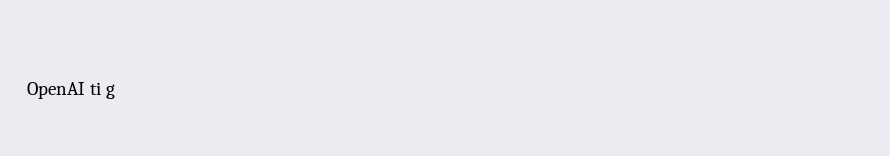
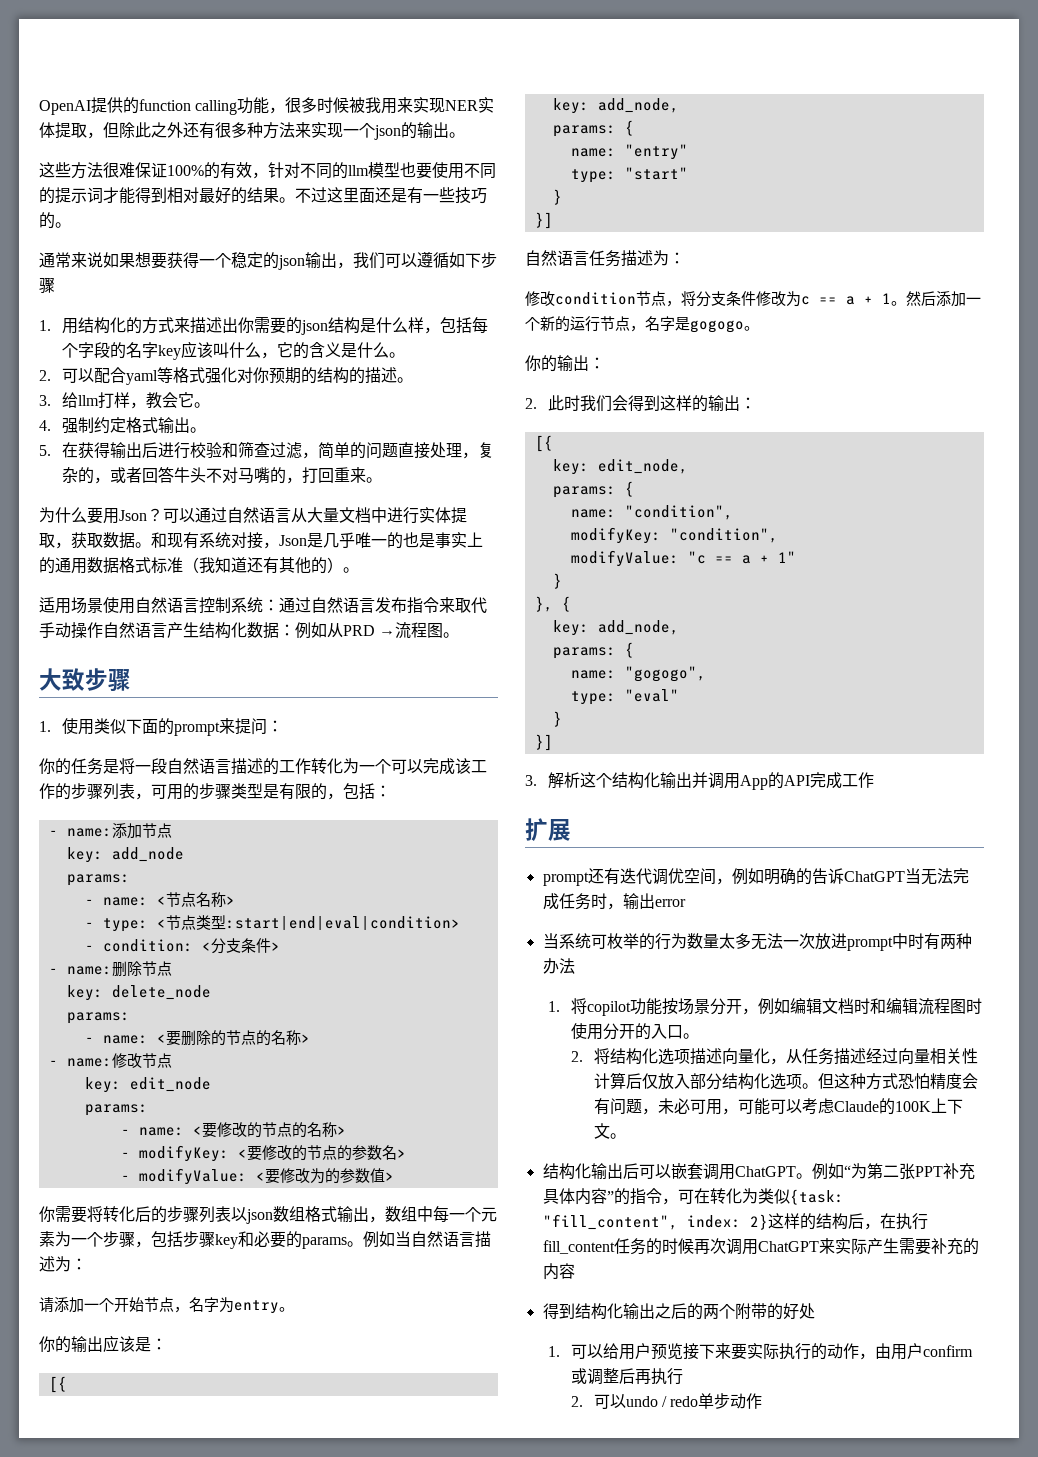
[90,82,116,99] ti g -> [91,97,495,115] [39,122,465,140] [39,162,496,179] [39,187,487,204] [39,212,71,229] [39,252,497,270] [39,278,55,293] [39,317,488,335] [61,341,405,360] [39,367,413,385] [39,392,210,409] [39,417,206,434] [39,441,494,459] [61,467,382,484] [39,507,467,524] [39,532,483,549] [39,557,359,574] [39,597,487,614] [39,622,460,639] [39,668,131,692] [39,718,283,736] [39,758,487,775] [39,783,391,800] [48,823,172,839] [66,847,184,863] [66,874,130,886] [84,892,235,907] [84,915,460,932] [84,938,280,954] [48,961,172,977] [66,985,211,1001] [66,1012,130,1024] [84,1030,310,1046] [48,1053,172,1068] [84,1077,211,1093] [84,1104,148,1116] [120,1122,346,1138] [120,1145,406,1162] [120,1168,394,1185] [39,1206,497,1224] [39,1231,491,1249] [39,1256,87,1272] [39,1297,294,1314] [39,1335,167,1353] [48,1376,67,1393] [552,98,679,114] [552,120,634,137] [570,144,688,160] [570,167,688,183] [552,189,562,205] [534,212,553,229] [525,250,685,267] [525,291,981,307] [525,316,759,333] [525,355,605,372] [525,395,756,412] [534,435,553,452] [552,459,688,475] [552,481,634,498] [570,505,733,520] [570,527,778,544] [570,550,796,567] [552,573,562,589] [534,596,571,612] [552,620,679,636] [552,642,634,659] [570,666,706,682] [570,689,679,705] [552,711,562,727] [534,734,553,751] [525,772,874,790] [525,818,571,841] [542,868,969,886] [542,893,686,910] [542,933,972,951] [542,958,575,974] [547,998,982,1016] [570,1023,699,1040] [570,1048,978,1065] [593,1072,978,1090] [593,1098,963,1115] [593,1123,626,1139] [542,1163,975,1180] [542,1188,844,1205] [542,1213,928,1230] [542,1238,979,1255] [542,1263,575,1280] [542,1303,815,1320] [547,1343,973,1360] [570,1368,683,1385] [570,1393,763,1409] 提供的function calling功能，很多时候被我用来实现NER实体提取，但除此之外还有很多种方法来实现一个json的输出。 // 这些方法很难保证100%的有效，针对不同的llm模型也要使用不同的提示词才能得到相对最好的结果。不过这里面还是有一些技巧的。 // 通常来说如果想要获得一个稳定的json输出，我们可以遵循如下步骤 // 1.用结构化的方式来描述出你需要的json结构是什么样，包括每个字段的名字key应该叫什么，它的含义是什么。 // 2.可以配合yaml等格式强化对你预期的结构的描述。 // 3.给llm打样，教会它。 // 4.强制约定格式输出。 // 5.在获得输出后进行校验和筛查过滤，简单的问题直接处理，复杂的，或者回答牛头不对马嘴的，打回重来。 // 为什么要用Json？可以通过自然语言从大量文档中进行实体提取，获取数据。和现有系统对接，Json是几乎唯一的也是事实上的通用数据格式标准（我知道还有其他的）。 // 适用场景使用自然语言控制系统：通过自然语言发布指令来取代手动操作自然语言产生结构化数据：例如从PRD →流程图。 // 大致步骤 // 1.使用类似下面的prompt来提问： // 你的任务是将一段自然语言描述的工作转化为一个可以完成该工作的步骤列表，可用的步骤类型是有限的，包括： // - name:添加节点 // key: add_node // params: // - name: <节点名称> // - type: <节点类型:start|end|eval|condition> // - condition: <分支条件> // - name:删除节点 // key: delete_node // params: // - name: <要删除的节点的名称> // - name:修改节点 // key: edit_node // params: // - name: <要修改的节点的名称> // - modifyKey: <要修改的节点的参数名> // - modifyValue: <要修改为的参数值> // 你需要将转化后的步骤列表以json数组格式输出，数组中每一个元素为一个步骤，包括步骤key和必要的params。例如当自然语言描述为： // 请添加一个开始节点，名字为entry。 // 你的输出应该是： // [{ // key: add_node, // params: { // name: "entry" // type: "start" // } // }] // 自然语言任务描述为： // 修改condition节点，将分支条件修改为c == a + 1。然后添加一个新的运行节点，名字是gogogo。 // 你的输出： // 2.此时我们会得到这样的输出： // [{ // key: edit_node, // params: { // name: "condition", // modifyKey: "condition", // modifyValue: "c == a + 1" // } // }, { // key: add_node, // params: { // name: "gogogo", // type: "eval" // } // }] // 3.解析这个结构化输出并调用App的API完成工作 // 扩展 // prompt还有迭代调优空间，例如明确的告诉ChatGPT当无法完成任务时，输出error // 当系统可枚举的行为数量太多无法一次放进prompt中时有两种办法 // 1.将copilot功能按场景分开，例如编辑文档时和编辑流程图时使用分开的入口。 // 2.将结构化选项描述向量化，从任务描述经过向量相关性计算后仅放入部分结构化选项。但这种方式恐怕精度会有问题，未必可用，可能可以考虑Claude的100K上下文。 // 结构化输出后可以嵌套调用ChatGPT。例如“为第二张PPT补充具体内容”的指令，可在转化为类似{task: "fill_content", index: 2}这样的结构后，在执行fill_content任务的时候再次调用ChatGPT来实际产生需要补充的内容 // 得到结构化输出之后的两个附带的好处 // 1.可以给用户预览接下来要实际执行的动作，由用户confirm或调整后再执行 // 2.可以undo / redo单步动作

